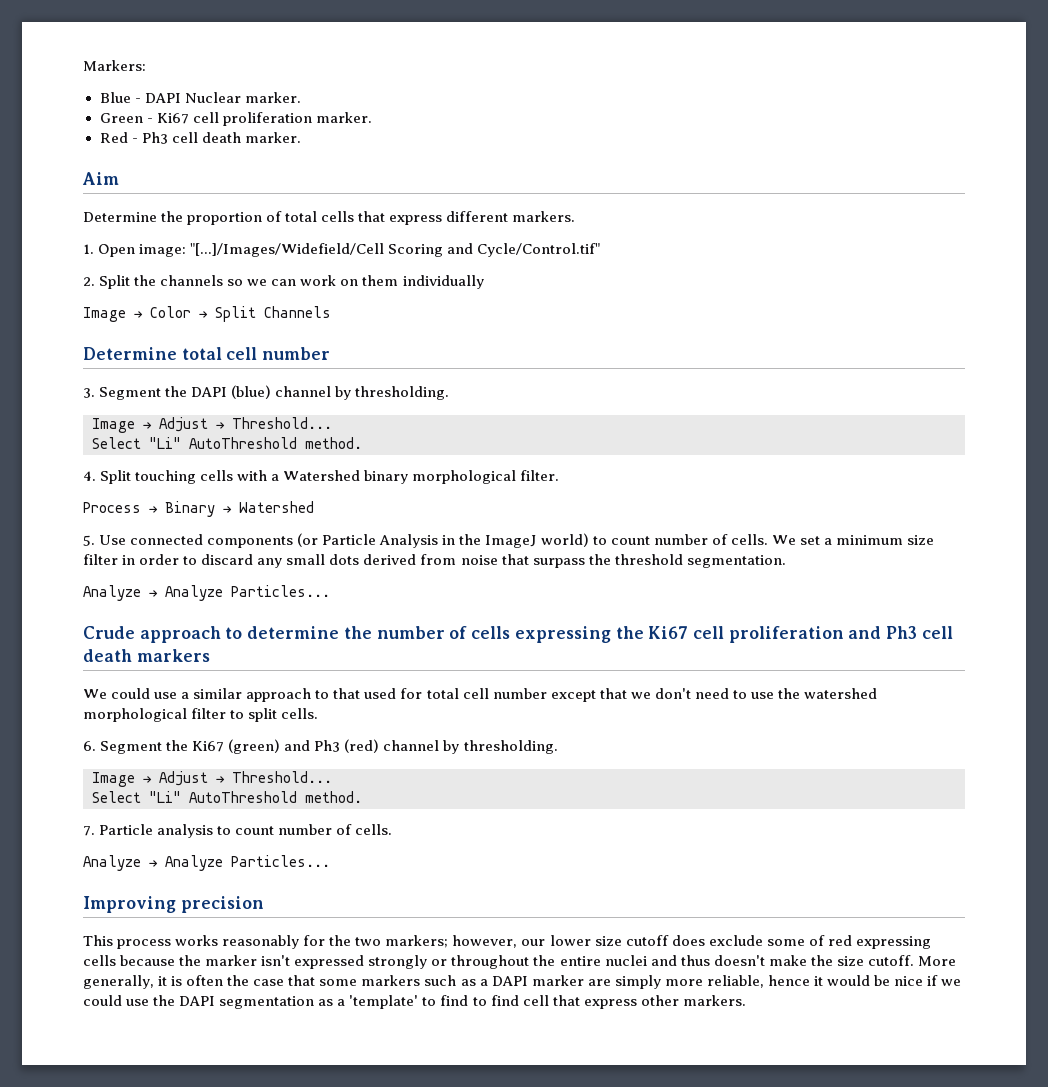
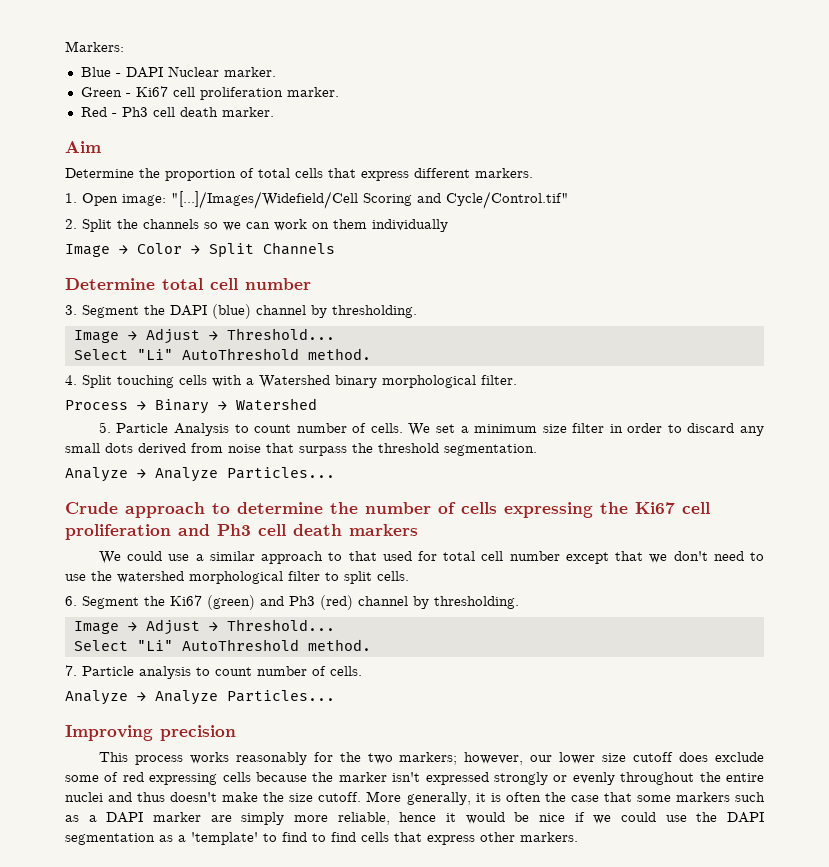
[99,533,589,548] Use connected components (or Particle Analysis in the ImageJ world) -> [116,423,230,436] Particle Analysis
(448, 962) none -> [572,772,615,785] evenly
[522,995,549,1006] cell -> [361,832,389,842] cells

